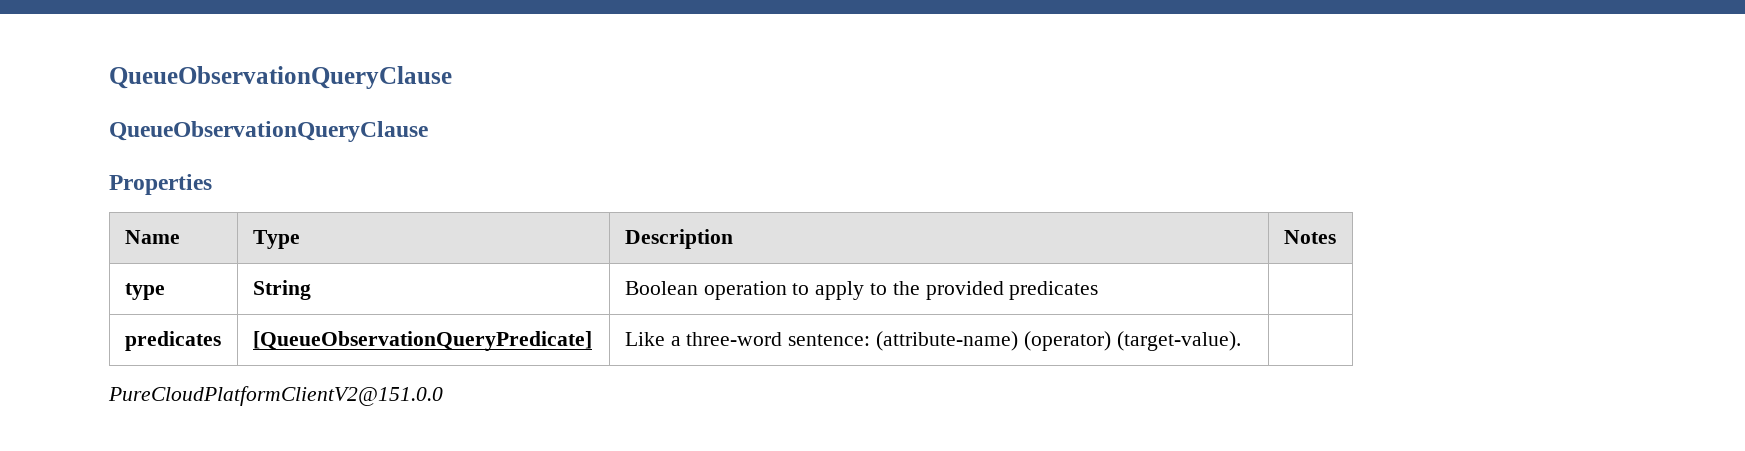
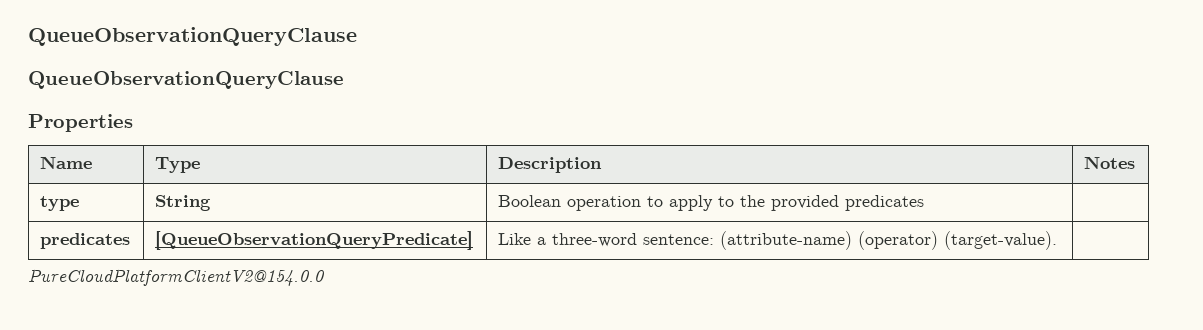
[108,386,443,406] PureCloudPlatformClientV2@151.0.0 -> [28,269,324,286] PureCloudPlatformClientV2@154.0.0

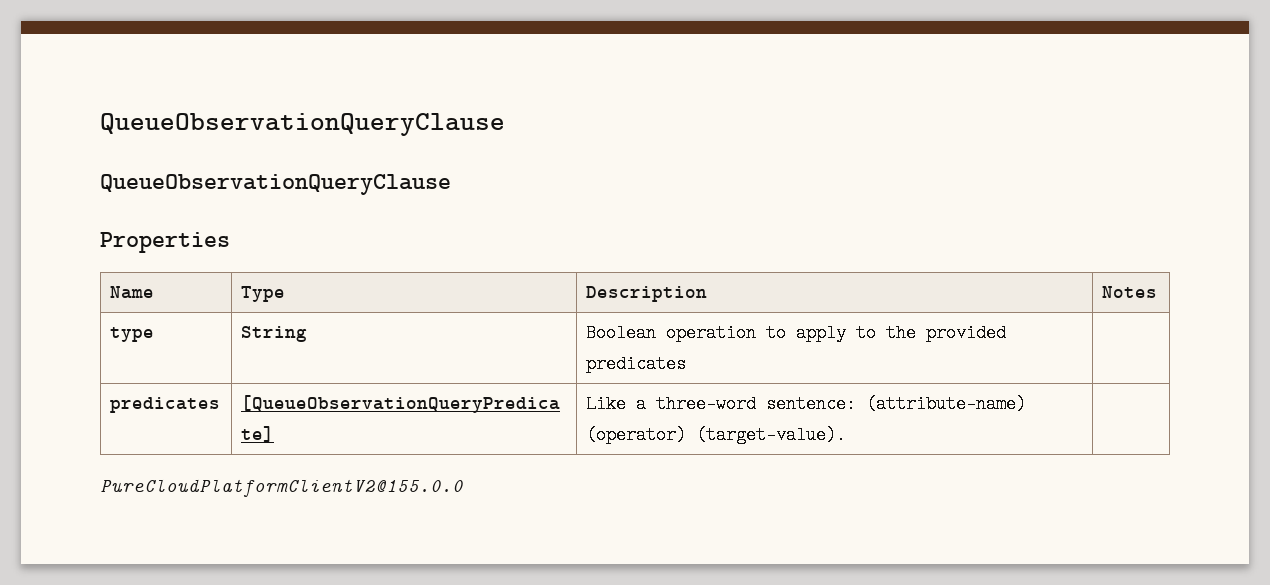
[28,269,324,286] PureCloudPlatformClientV2@154.0.0 -> [100,478,463,497] PureCloudPlatformClientV2@155.0.0

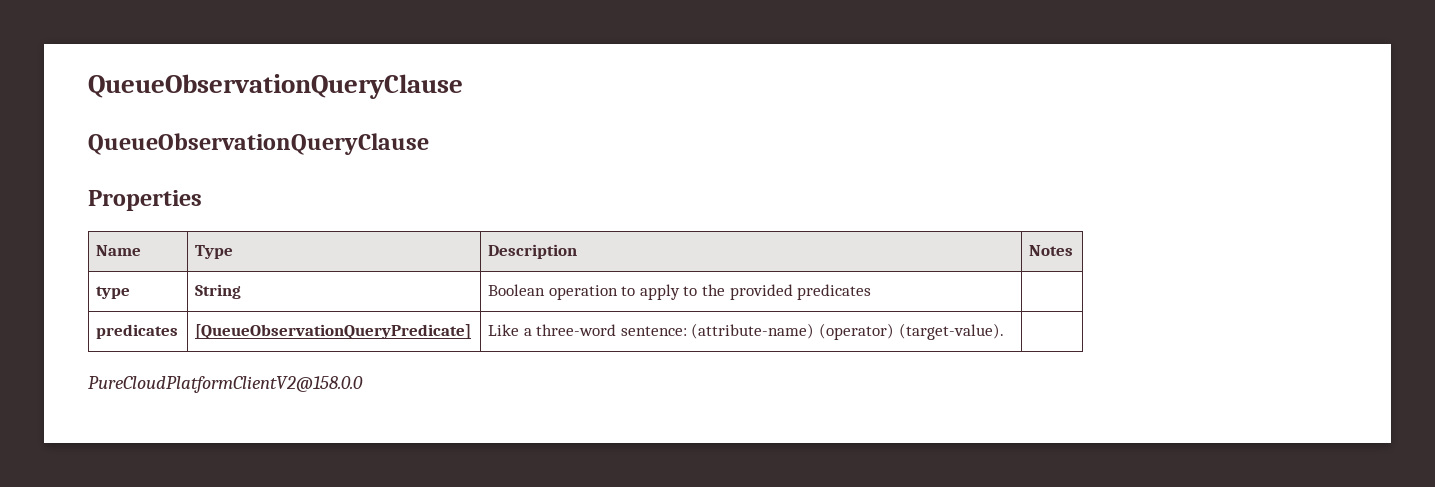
[100,478,463,497] PureCloudPlatformClientV2@155.0.0 -> [88,376,363,393] PureCloudPlatformClientV2@158.0.0

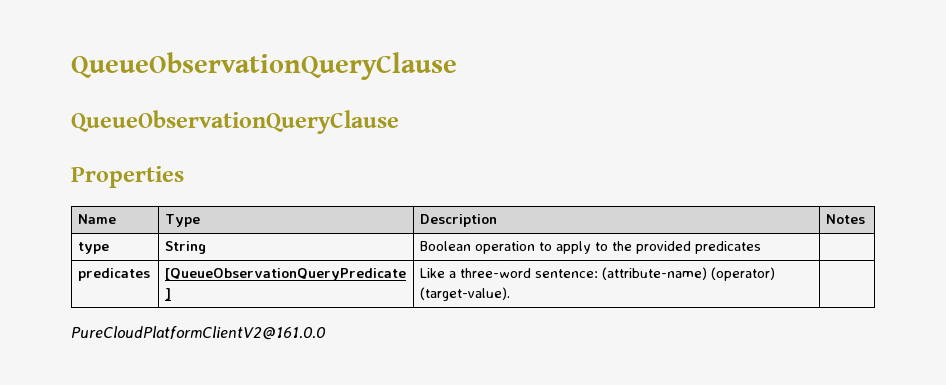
[88,376,363,393] PureCloudPlatformClientV2@158.0.0 -> [71,326,326,340] PureCloudPlatformClientV2@161.0.0

